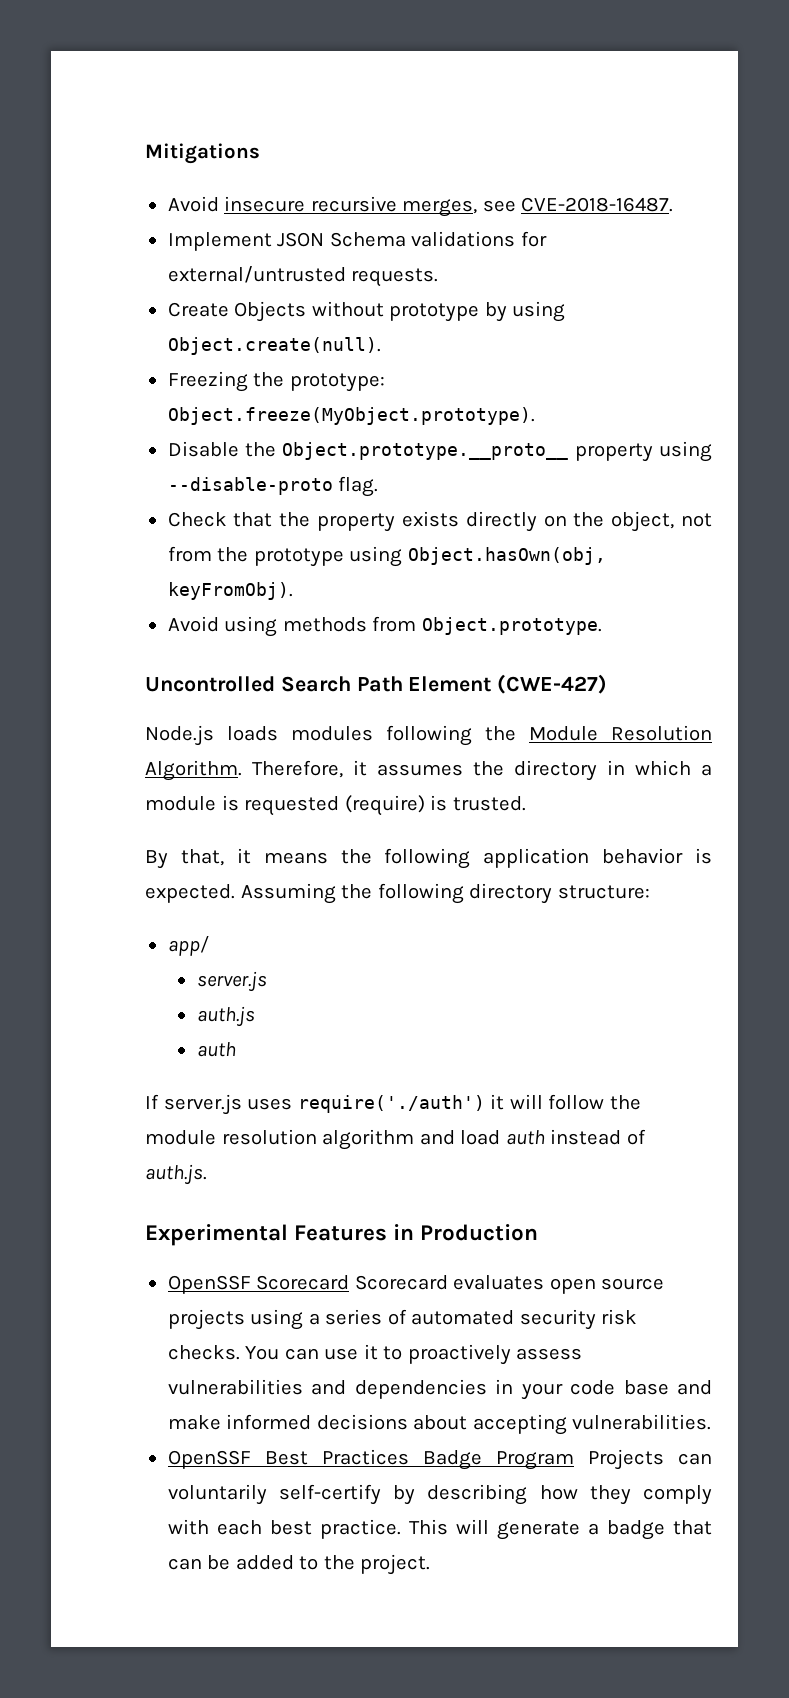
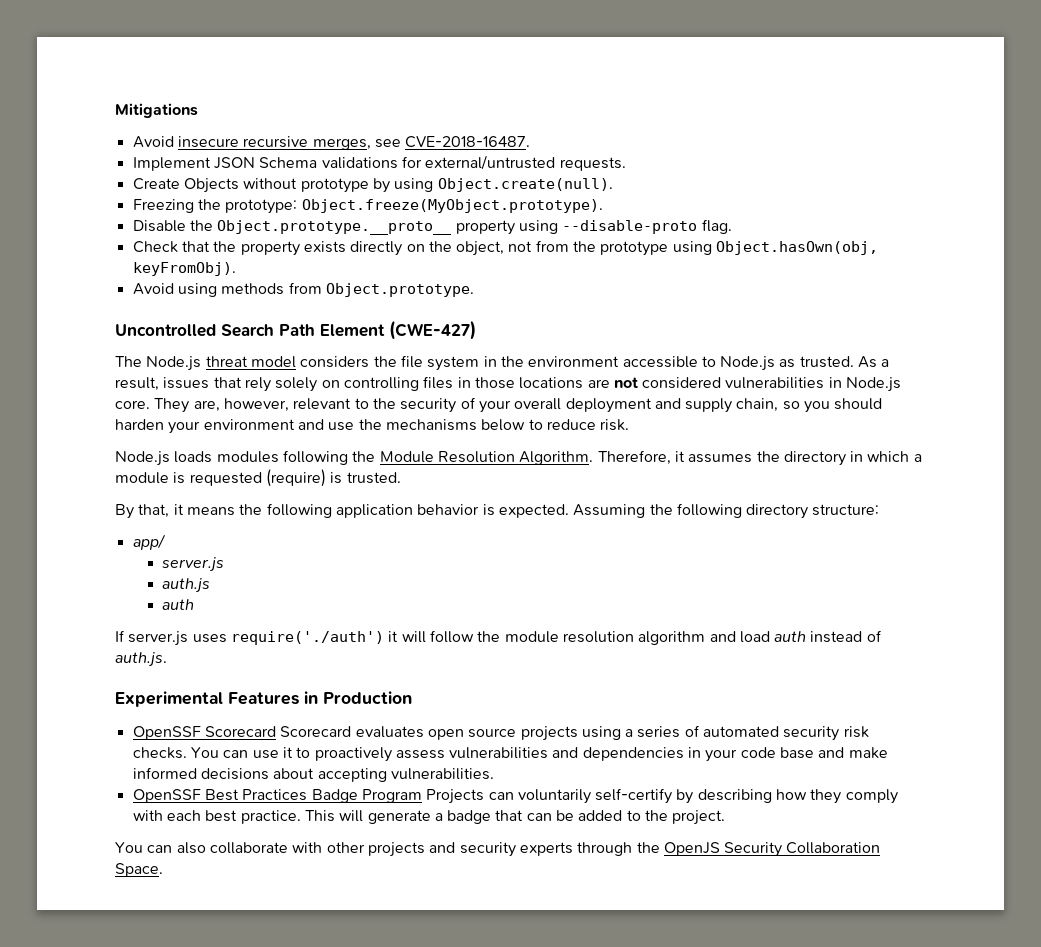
(608, 684) none -> [115,355,890,371] [115,376,902,392] [115,397,883,413] [115,419,630,434] // The Node.js threat model considers the file system in the environment accessible to Node.js as trusted. As a result, issues that rely solely on controlling files in those locations are not considered vulnerabilities in Node.js core. They are, however, relevant to the security of your overall deployment and supply chain, so you should harden your environment and use the mechanisms below to reduce risk.
(431, 1564) none -> [115,842,881,857] [115,863,163,877] // You can also collaborate with other projects and security experts through the OpenJS Security Collaboration Space.

